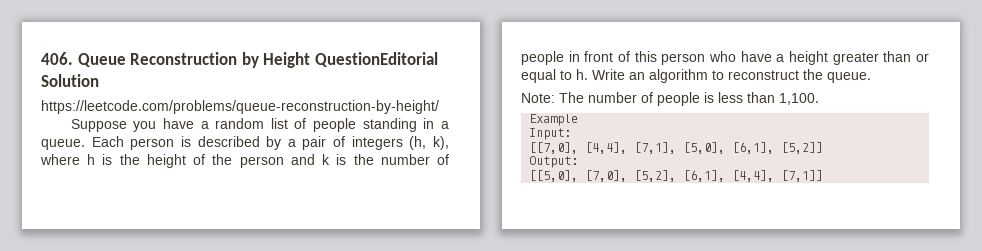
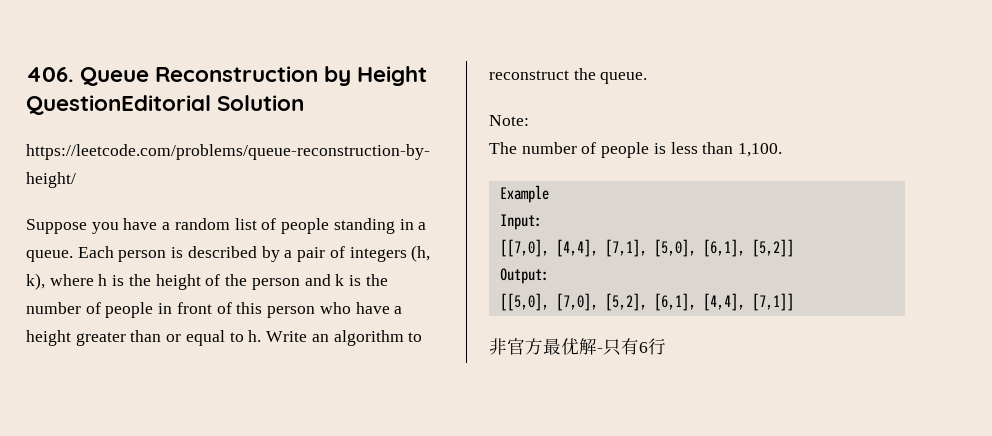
(555, 98) none -> (529, 120) //
(824, 176) none -> [489,338,666,356] // 非官方最优解-只有6行

